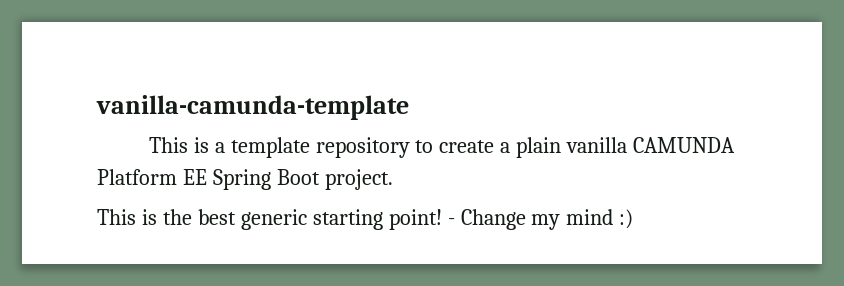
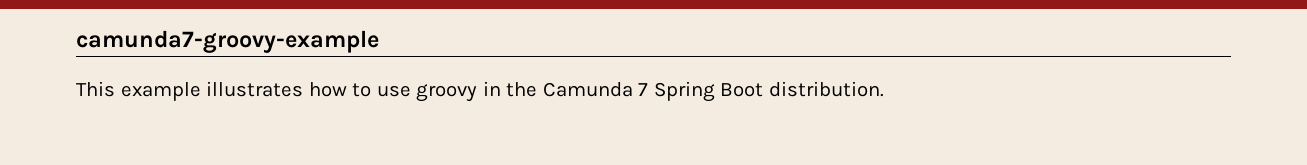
[96,95,409,120] [148,137,736,158] [97,169,393,190] [97,209,634,230] vanilla-camunda-template // This is a template repository to create a plain vanilla CAMUNDA Platform EE Spring Boot project. // This is the best generic starting point! - Change my mind :) -> [76,30,379,53] [76,81,884,102] camunda7-groovy-example // This example illustrates how to use groovy in the Camunda 7 Spring Boot distribution.

